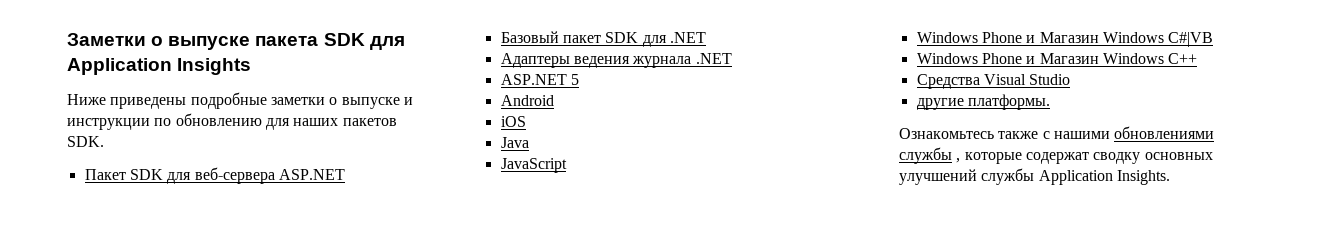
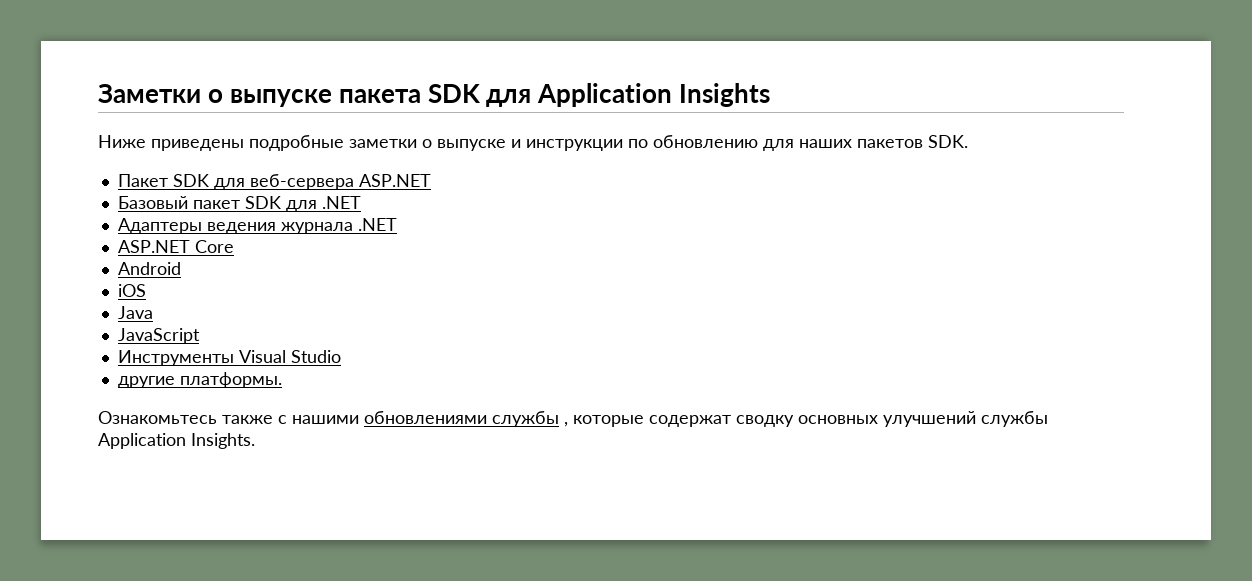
[570,74,579,85] 5 -> [194,240,234,253] Core
[916,32,1214,47] [916,53,1198,64] [916,74,980,89] Windows Phone и Магазин Windows C#|VB // Windows Phone и Магазин Windows C++ // Средства -> [117,350,234,366] Инструменты

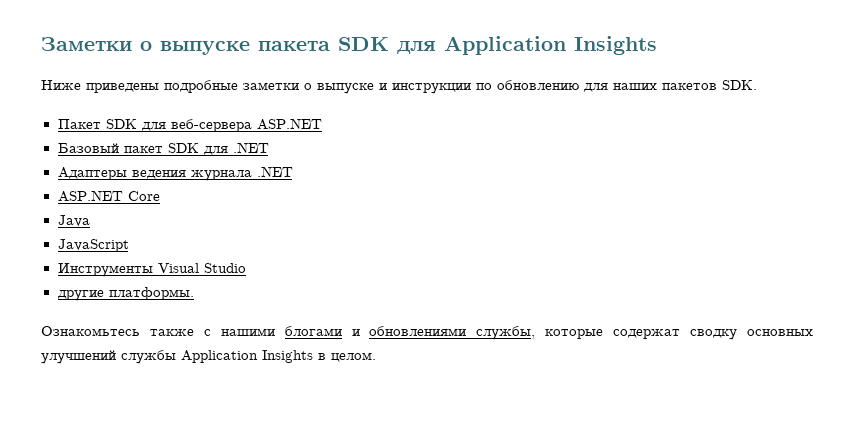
[117,262,181,275] [117,284,146,297] // Android // iOS -> (160, 196) none
[364,411,568,427] обновлениями службы , -> [284,326,536,340] блогами и обновлениями службы,
[191,433,255,449] Insights. -> [262,350,376,363] Insights в целом.

